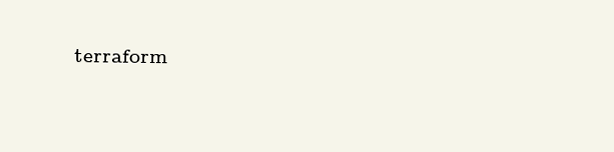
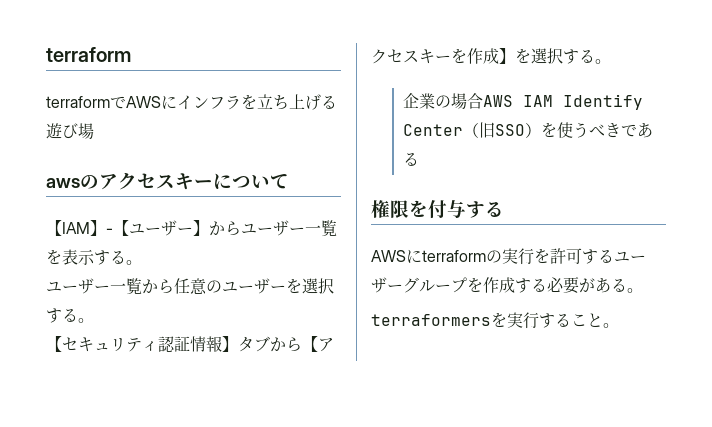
[74,48,168,64] terraform -> [46,47,131,62] [46,94,337,110] [46,123,94,139] [46,172,289,190] [46,220,337,237] [46,249,142,265] [46,278,334,295] [46,308,94,323] [46,336,334,352] [371,48,611,64] [402,93,643,110] [402,122,653,138] [402,152,419,166] [371,200,504,219] [371,248,646,265] [371,277,643,294] [371,312,619,329] terraform // terraformでAWSにインフラを立ち上げる遊び場 // awsのアクセスキーについて // 【IAM】-【ユーザー】からユーザー一覧を表示する。 // ユーザー一覧から任意のユーザーを選択する。 // 【セキュリティ認証情報】タブから【アクセスキーを作成】を選択する。 // 企業の場合AWS IAM Identify Center（旧SSO）を使うべきである // 権限を付与する // AWSにterraformの実行を許可するユーザーグループを作成する必要がある。 // terraformersを実行すること。

